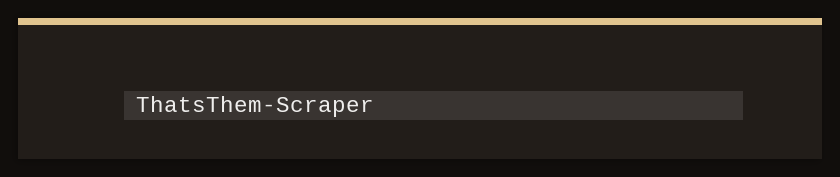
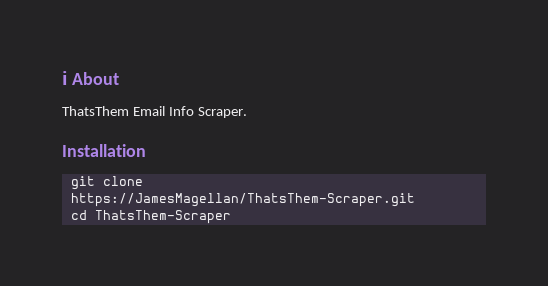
(136, 106) none -> [62,71,119,85] [62,106,247,118] [62,144,146,157] [70,176,143,190] [70,193,415,207] [70,210,87,220] ℹ About // ThatsThem Email Info Scraper. // Installation // git clone https://JamesMagellan/ThatsThem-Scraper.git // cd

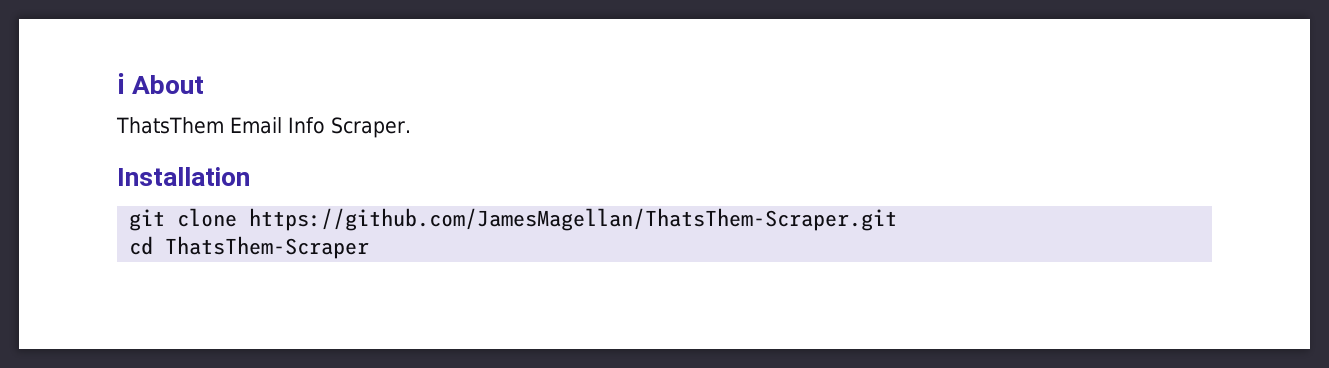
[70,193,415,207] https://JamesMagellan/ThatsThem-Scraper.git -> [249,208,898,231] https://github.com/JamesMagellan/ThatsThem-Scraper.git

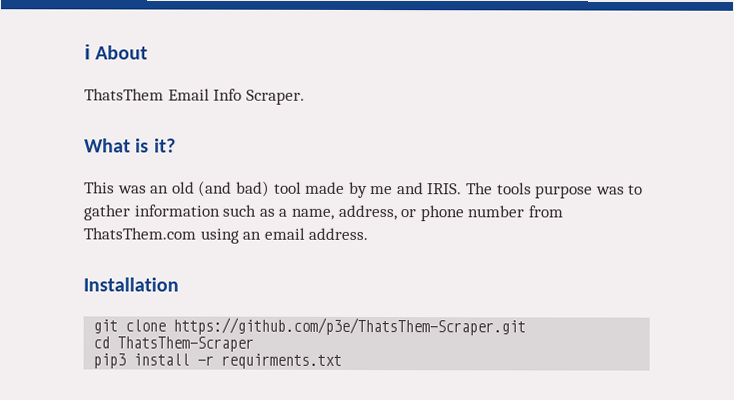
(411, 127) none -> [84,138,176,153] [84,180,644,199] [83,204,563,222] [83,227,369,244] // What is it? // This was an old (and bad) tool made by me and IRIS. The tools purpose was to gather information such as a name, address, or phone number from ThatsThem.com using an email address.
[249,208,898,231] https://github.com/JamesMagellan/ThatsThem-Scraper.git -> [173,317,527,336] https://github.com/p3e/ThatsThem-Scraper.git
(370, 247) none -> [93,353,343,369] // pip3 install -r requirments.txt

